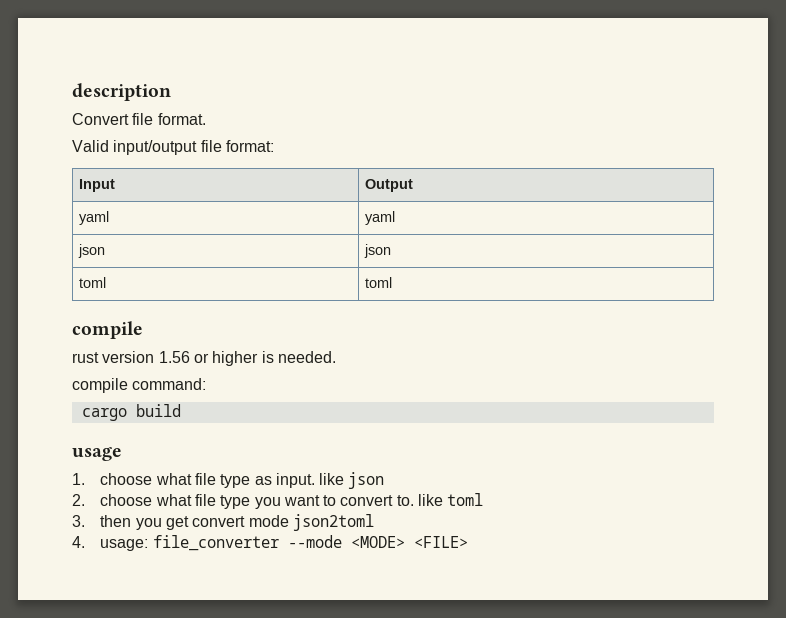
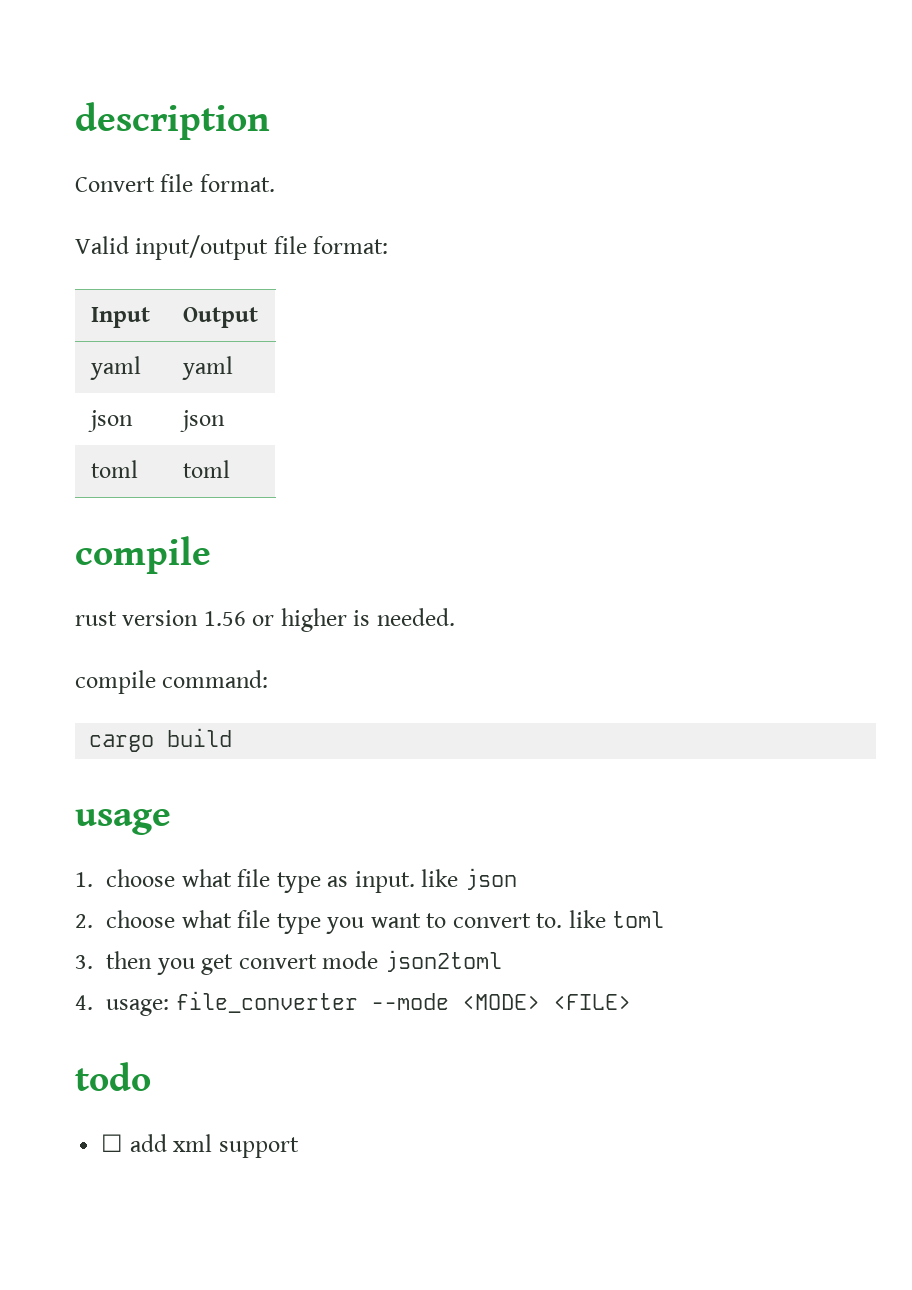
(468, 542) none -> [75,1062,151,1091] [101,1134,299,1158] // todo // ☐ add xml support

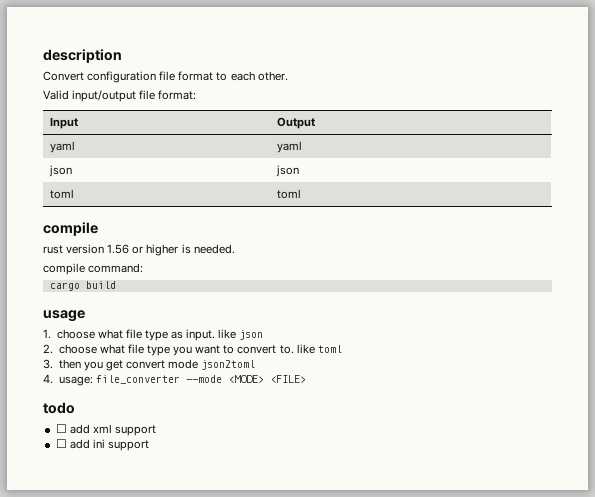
[160,174,275,192] file format. -> [87,71,288,83] configuration file format to each other.
(299, 1147) none -> [55,439,149,451] // ☐ add ini support

